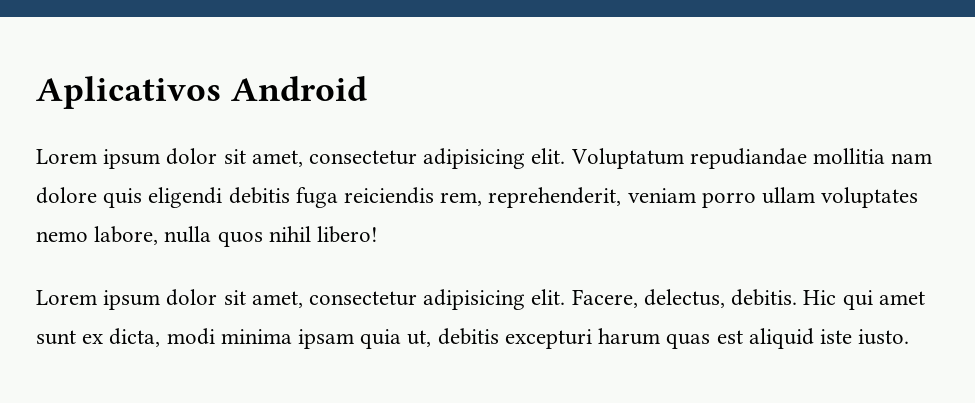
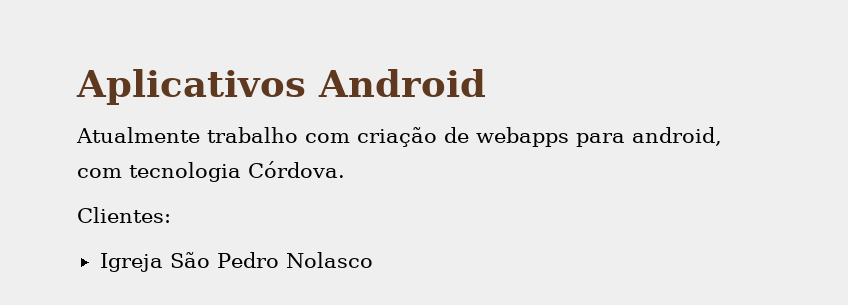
[36,148,933,169] [36,187,919,208] [36,226,379,247] [36,289,925,310] [36,328,910,349] Lorem ipsum dolor sit amet, consectetur adipisicing elit. Voluptatum repudiandae mollitia nam dolore quis eligendi debitis fuga reiciendis rem, reprehenderit, veniam porro ullam voluptates nemo labore, nulla quos nihil libero! // Lorem ipsum dolor sit amet, consectetur adipisicing elit. Facere, delectus, debitis. Hic qui amet sunt ex dicta, modi minima ipsam quia ut, debitis excepturi harum quas est aliquid iste iusto. -> [76,127,722,147] [77,161,345,182] [77,207,171,223] [99,252,373,272] Atualmente trabalho com criação de webapps para android, com tecnologia Córdova. // Clientes: // Igreja São Pedro Nolasco

